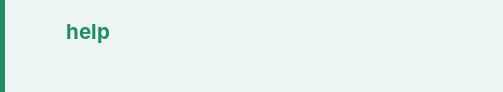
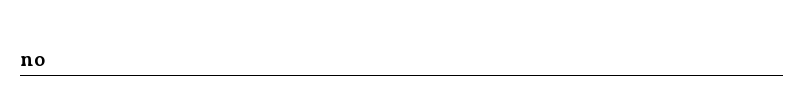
[66,24,110,43] help -> [20,56,45,66] no

